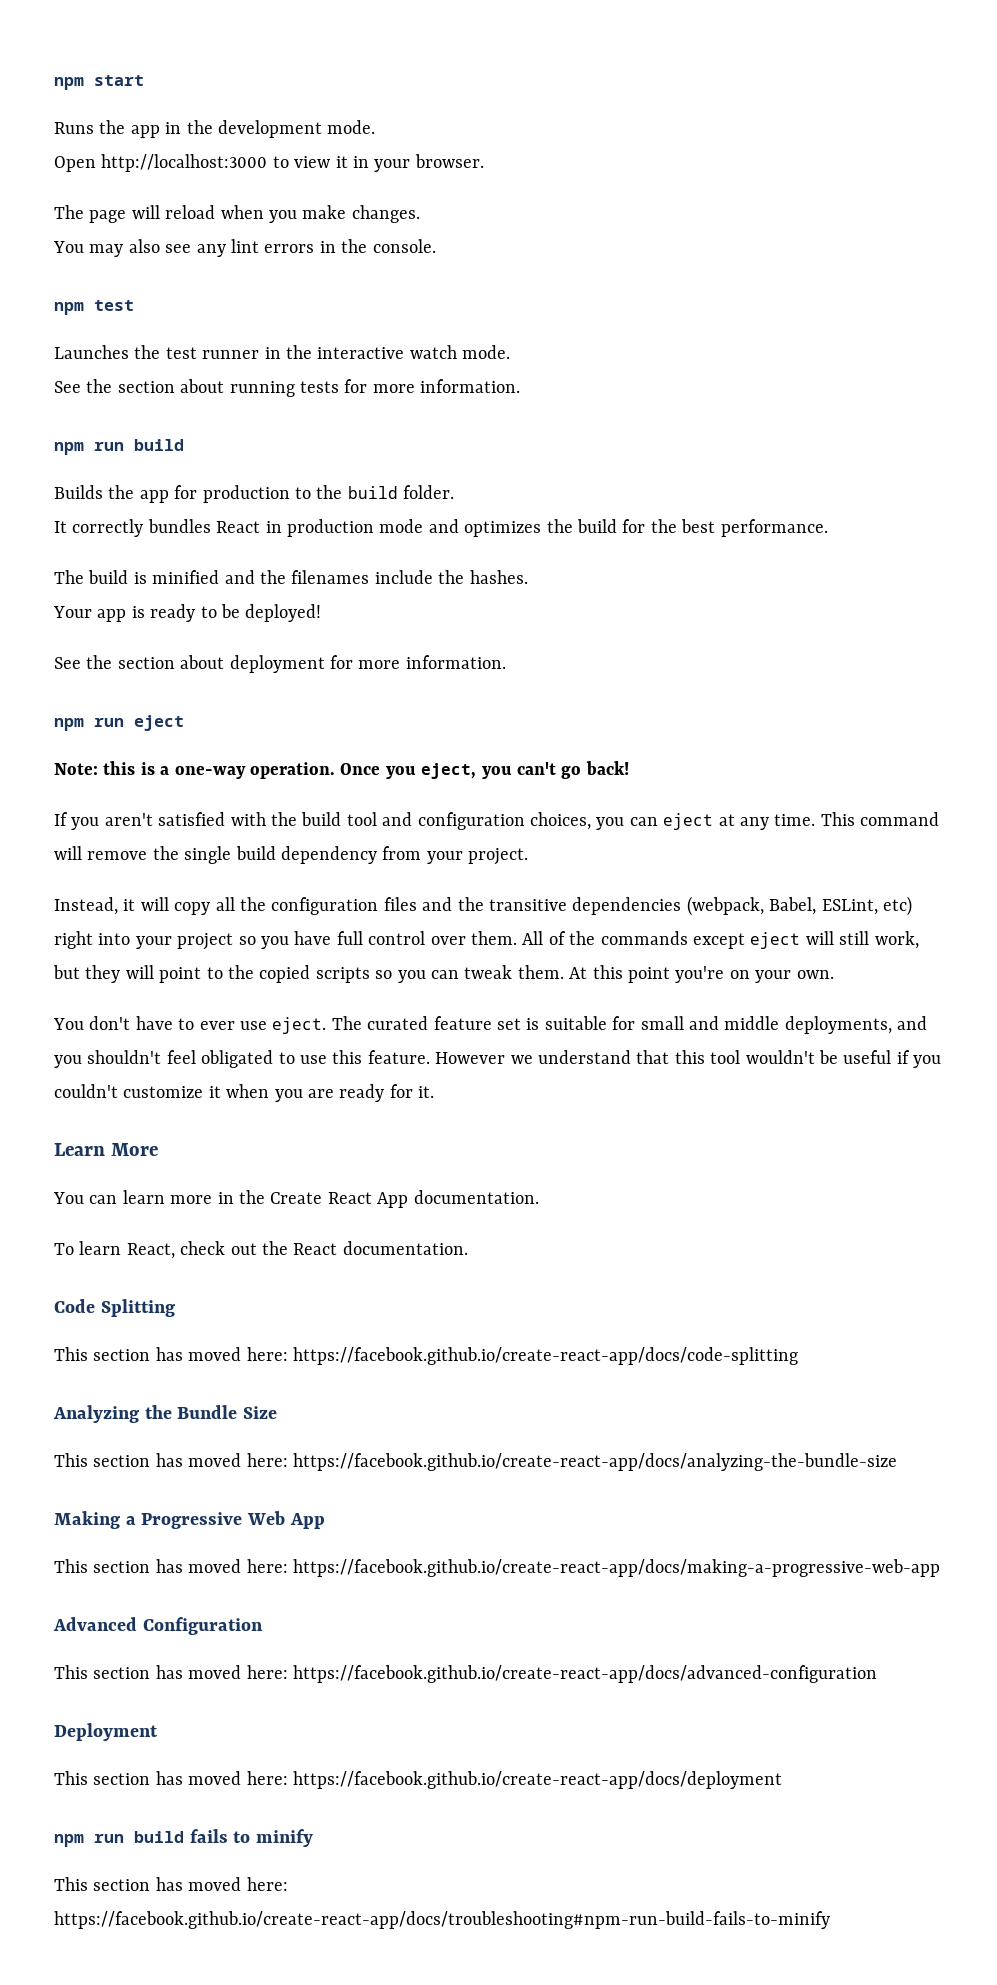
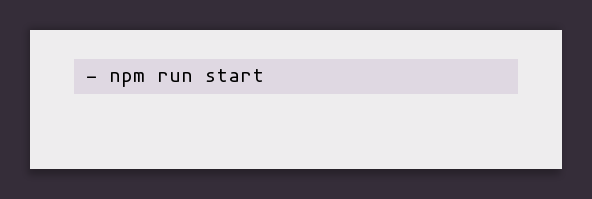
[54,75,144,90] [54,120,376,138] [54,154,484,172] [54,205,420,223] [53,239,436,257] [54,300,134,315] [54,345,511,359] [54,379,521,397] [54,439,184,455] [54,485,455,503] [54,519,828,537] [54,570,528,584] [53,604,322,622] [54,655,506,673] [54,715,184,731] [54,761,629,779] [54,812,940,830] [54,846,529,865] [54,896,912,916] [54,931,919,950] [53,965,834,983] [53,1016,928,1034] [54,1050,942,1068] [54,1084,435,1102] [54,1143,158,1156] [53,1190,539,1208] [54,1241,468,1259] [54,1299,175,1317] [54,1347,798,1365] [53,1405,278,1423] [54,1453,897,1471] [54,1511,325,1529] [54,1559,940,1577] [53,1617,263,1635] [54,1665,877,1683] [54,1723,158,1741] [54,1771,782,1789] [54,1829,314,1847] [54,1877,288,1891] [54,1911,830,1929] npm start // Runs the app in the development mode. // Open http://localhost:3000 to view it in your browser. // The page will reload when you make changes. // You may also see any lint errors in the console. // npm test // Launches the test runner in the interactive watch mode. // See the section about running tests for more information. // npm run build // Builds the app for production to the build folder. // It correctly bundles React in production mode and optimizes the build for the best performance. // The build is minified and the filenames include the hashes. // Your app is ready to be deployed! // See the section about deployment for more information. // npm run eject // Note: this is a one-way operation. Once you eject, you can't go back! // If you aren't satisfied with the build tool and configuration choices, you can eject at any time. This command will remove the single build dependency from your project. // Instead, it will copy all the configuration files and the transitive dependencies (webpack, Babel, ESLint, etc) right into your project so you have full control over them. All of the commands except eject will still work, but they will point to the copied scripts so you can tweak them. At this point you're on your own. // You don't have to ever use eject. The curated feature set is suitable for small and middle deployments, and you shouldn't feel obligated to use this feature. However we understand that this tool wouldn't be useful if you couldn't customize it when you are ready for it. // Learn More // You can learn more in the Create React App documentation. // To learn React, check out the React documentation. // Code Splitting // This section has moved here: https://facebook.github.io/create-react-app/docs/code-splitting // Analyzing the Bundle Size // This section has moved here: https://facebook.github.io/create-react-app/docs/analyzing-the-bundle-size // Making a Progressive Web App // This section has moved here: https://facebook.github.io/create-react-app/docs/making-a-progressive-web-app // Advanced Configuration // This section has moved here: https://facebook.github.io/create-react-app/docs/advanced-configuration // Deployment // This section has moved here: https://facebook.github.io/create-react-app/docs/deployment // npm run build fails to minify // This section has moved here: https://facebook.github.io/create-react-app/docs/troubleshooting#npm-run-build-fails-to-minify -> [85,69,264,87] - npm run start

